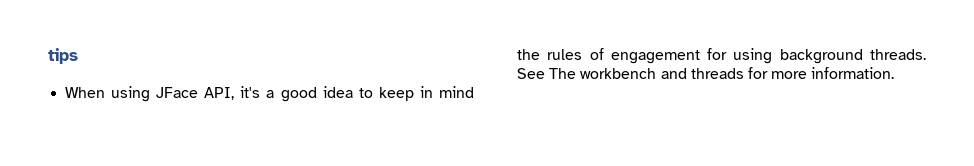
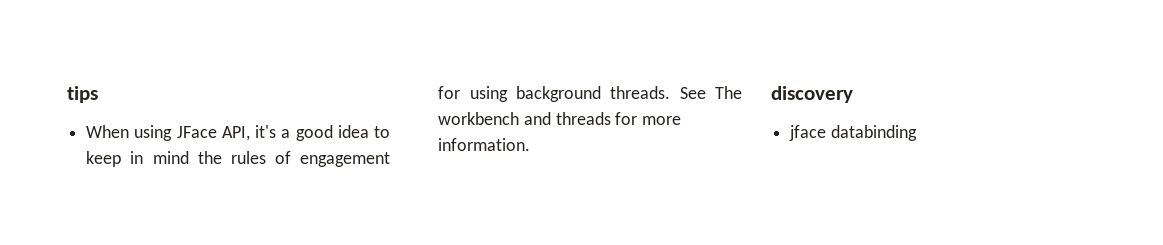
(895, 73) none -> [771,86,853,103] [789,125,917,141] // discovery // jface databinding

